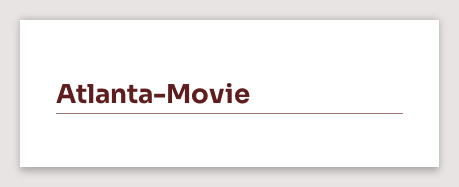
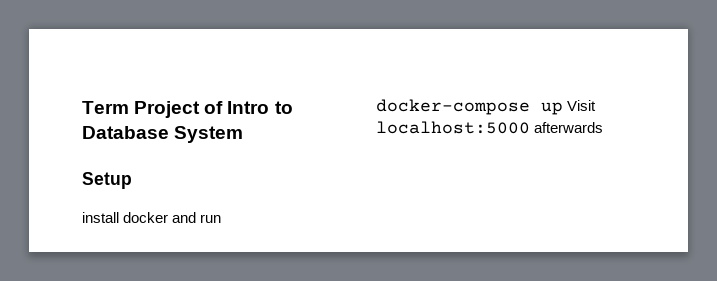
[56,83,250,104] Atlanta-Movie -> [82,101,293,118] [82,126,244,143] [82,172,132,189] [82,212,222,223] [376,99,597,115] [376,121,604,134] Term Project of Intro to Database System // Setup // install docker and run docker-compose up Visit localhost:5000 afterwards

